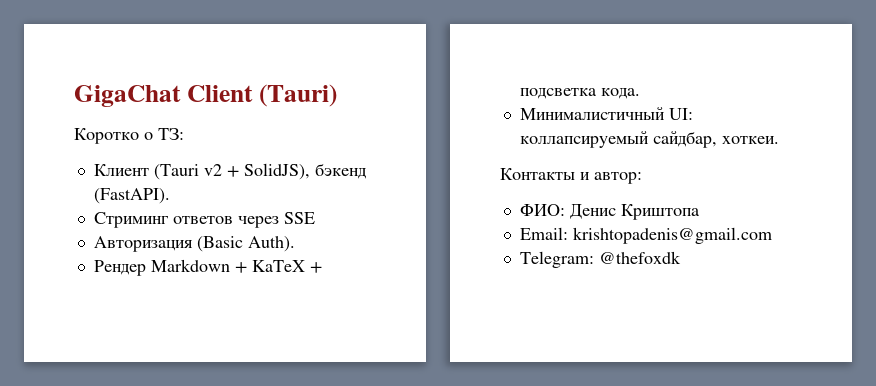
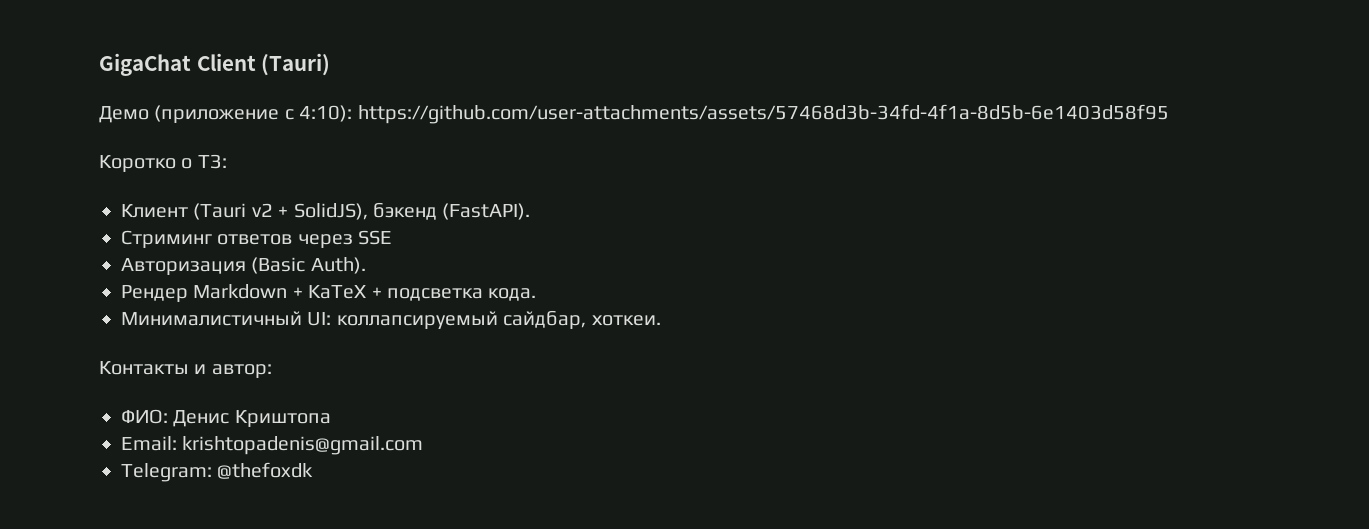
(337, 95) none -> [99,104,1169,124] // Демо (приложение с 4:10): https://github.com/user-attachments/assets/57468d3b-34fd-4f1a-8d5b-6e1403d58f95

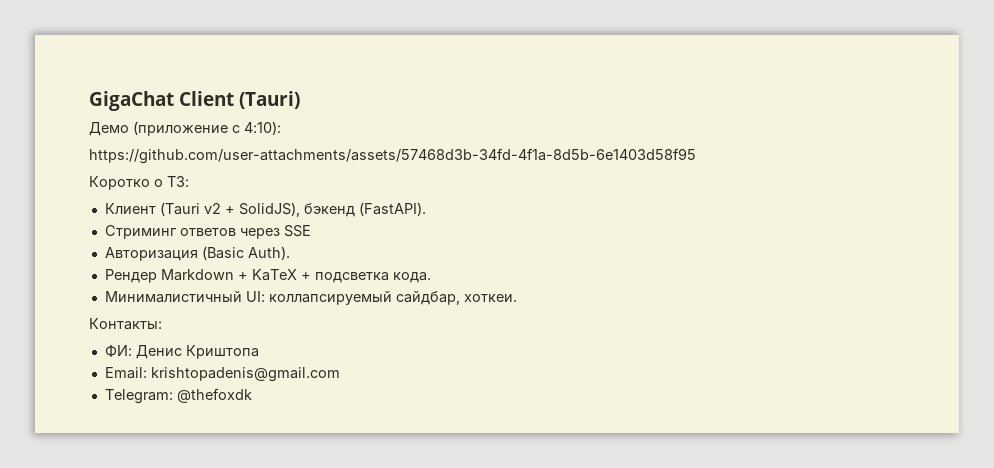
(353, 113) none -> (281, 128) //
[99,361,272,378] [121,409,168,424] Контакты и автор: // ФИО: -> [89,318,162,330] [104,345,132,357] Контакты: // ФИ:

